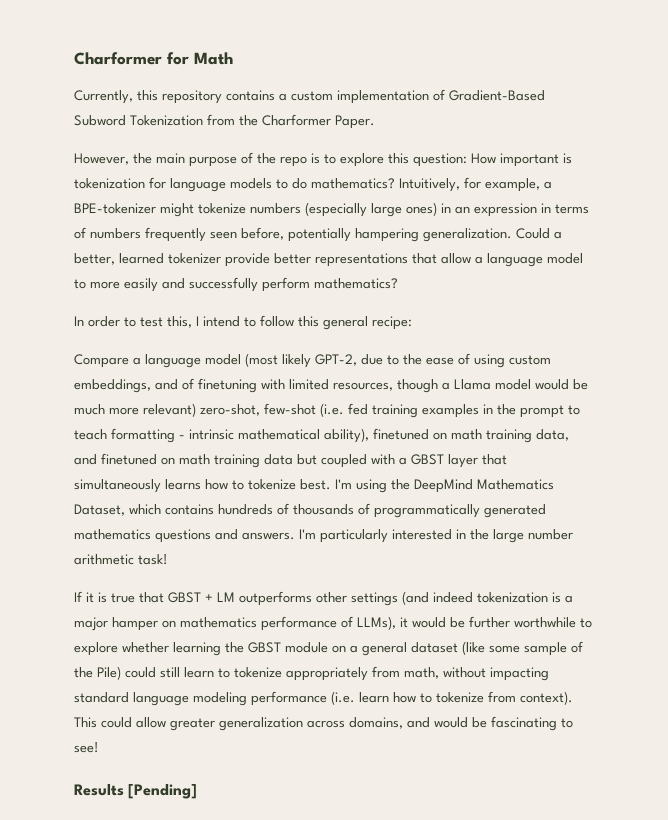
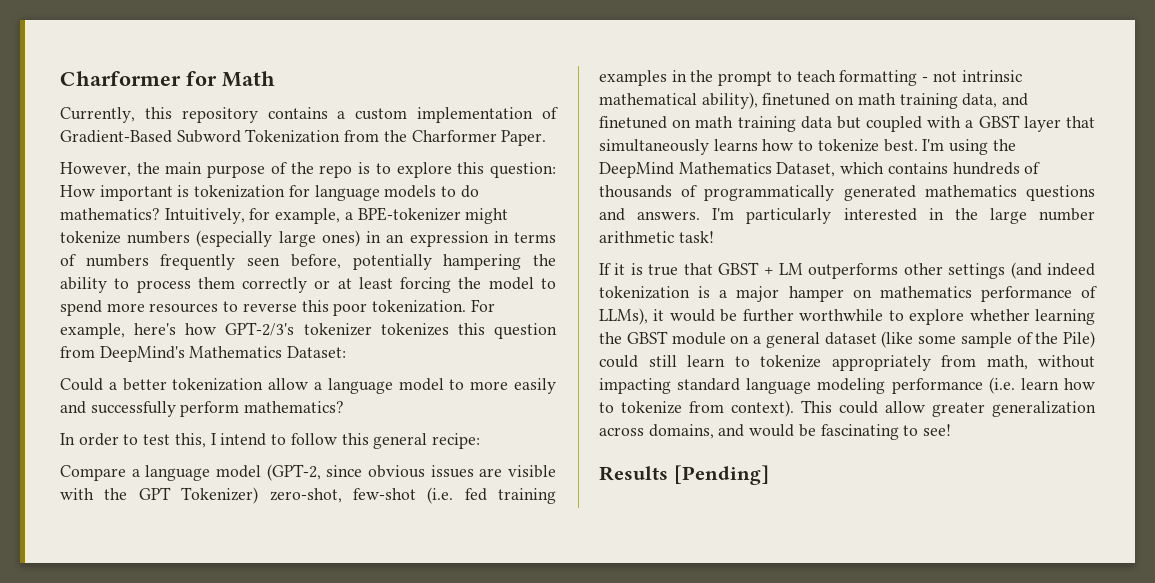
[423,228,562,242] [74,253,437,267] generalization. Could a better, learned tokenizer provide better representations that -> [533,254,556,266] [60,277,556,293] [60,299,495,316] [60,322,557,339] [60,346,347,362] [60,378,264,391] the ability to process them correctly or at least forcing the model to spend more resources to reverse this poor tokenization. For example, here's how GPT-2/3's tokenizer tokenizes this question from DeepMind's Mathematics Dataset: // Could a better tokenization
[245,353,551,368] [74,378,588,393] [74,403,196,417] (most likely GPT-2, due to the ease of using custom embeddings, and of finetuning with limited resources, though a Llama model would be much more relevant) -> [266,464,556,481] [60,487,259,504] (GPT-2, since obvious issues are visible with the GPT Tokenizer)
(185, 437) none -> [932,71,957,82] not

